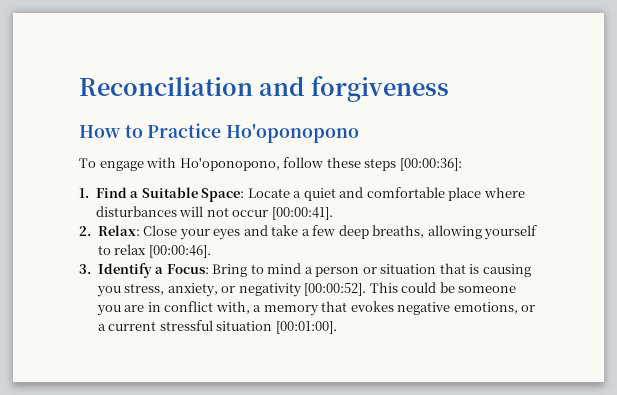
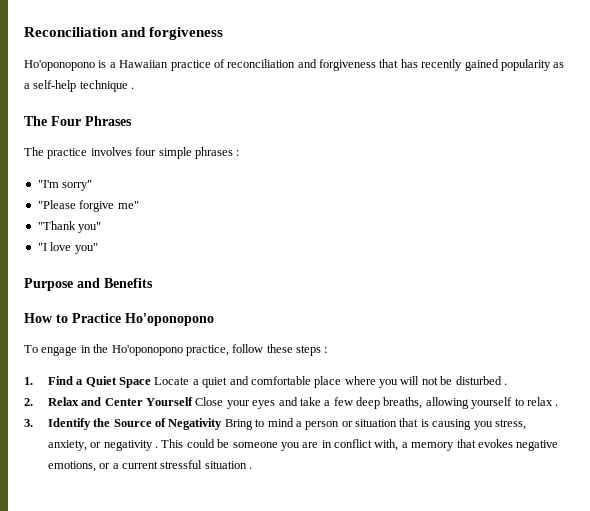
(449, 89) none -> [24,59,565,71] [24,80,135,92] [24,116,132,126] [24,147,240,159] [37,180,93,191] [37,200,139,212] [37,221,102,233] [37,242,98,254] [24,278,153,291] // Ho'oponopono is a Hawaiian practice of reconciliation and forgiveness that has recently gained popularity as a self-help technique . // The Four Phrases // The practice involves four simple phrases : // "I'm sorry" // "Please forgive me" // "Thank you" // "I love you" // Purpose and Benefits
[146,157,280,171] with Ho'oponopono, -> [80,344,229,356] in the Ho'oponopono practice,
[399,158,462,171] [00:00:36]: -> [324,347,328,353] :
[141,187,245,202] Suitable Space: -> [85,376,152,388] Quiet Space
[95,206,177,217] disturbances -> [379,379,399,388] you
[232,207,333,220] [79,225,140,236] occur [00:00:41]. // 2. Relax: -> [440,376,507,385] [24,397,194,406] be disturbed . // 2. Relax and Center Yourself
[148,245,211,258] [00:00:46]. -> [555,404,559,406] .
[155,264,209,274] a Focus: -> [93,418,223,430] the Source of Negativity
[304,283,367,296] [00:00:52]. -> [155,446,159,448] .
[275,321,337,334] [00:01:00]. -> [249,467,253,469] .

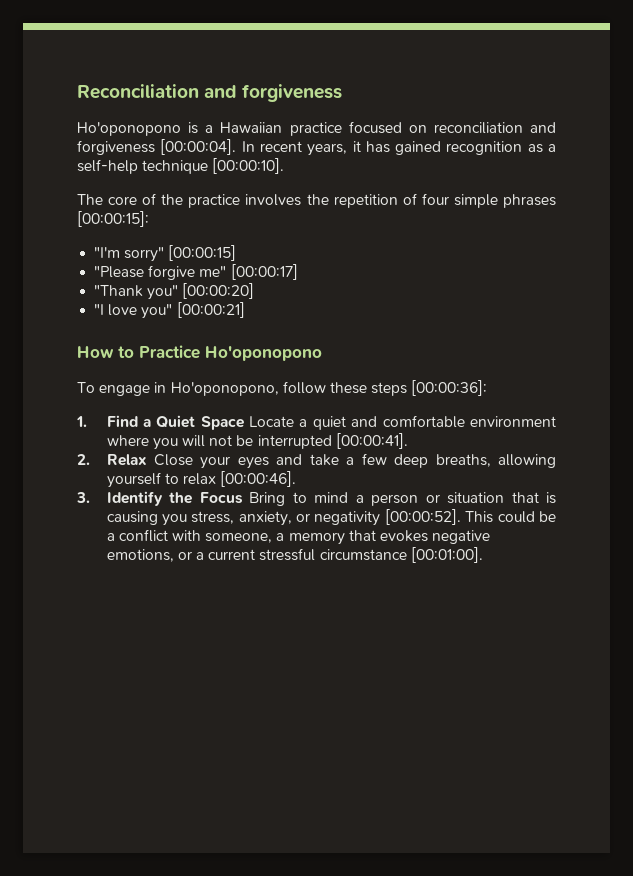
[213,59,225,68] of -> [348,121,427,134] focused on
[379,59,551,71] that has recently gained popularity -> [160,139,523,156] [00:00:04]. In recent years, it has gained recognition
[131,87,135,89] [24,116,132,126] [24,147,132,159] . // The Four Phrases // The practice involves -> [212,158,285,174] [77,193,417,208] [00:00:10]. // The core of the practice involves the repetition of
[236,150,240,156] : -> [77,211,149,227] [00:00:15]:
(93, 185) none -> [168,245,237,261] [00:00:15]
(139, 205) none -> [230,264,298,280] [00:00:17]
(102, 227) none -> [182,283,255,299] [00:00:20]
[24,278,153,291] // Purpose and Benefits -> [176,302,245,318] [00:00:21]
[93,344,229,356] the Ho'oponopono practice, -> [170,382,279,396] Ho'oponopono,
[324,347,328,353] : -> [411,380,488,396] [00:00:36]:
[314,376,342,388] place -> [470,416,556,427] environment
[455,376,507,385] disturbed . -> [257,433,408,449] interrupted [00:00:41].
[81,397,194,406] and Center Yourself -> (147, 460) none
[555,404,559,406] . -> [220,471,297,487] [00:00:46].
[113,418,223,430] Source of Negativity -> [199,492,243,504] Focus
[155,446,159,448] . -> [384,509,461,525] [00:00:52].
[232,439,399,451] someone you are in conflict with, -> [106,529,273,543] a conflict with someone,
[204,461,253,469] situation . -> [319,547,483,563] circumstance [00:01:00].

